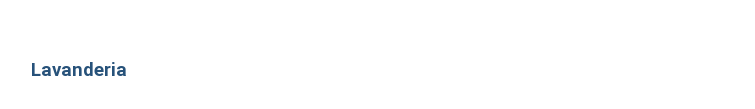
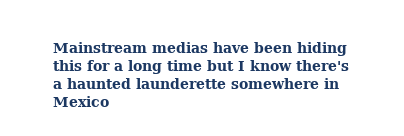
[31,62,127,76] Lavanderia -> [53,42,347,56] [53,60,349,74] [53,78,339,89] [53,96,109,107] Mainstream medias have been hiding this for a long time but I know there's a haunted launderette somewhere in Mexico

